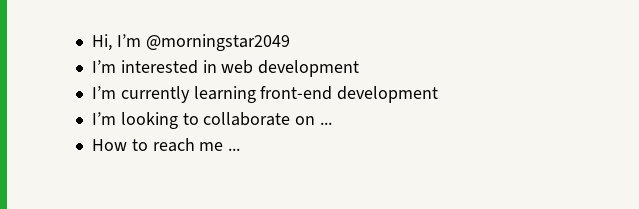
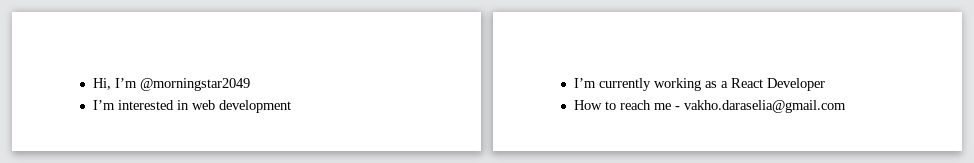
[193,86,439,103] [91,112,333,129] learning front-end development // I’m looking to collaborate on ... -> [653,78,825,91] working as a React Developer
[228,148,241,151] ... -> [674,100,846,113] - vakho.daraselia@gmail.com

